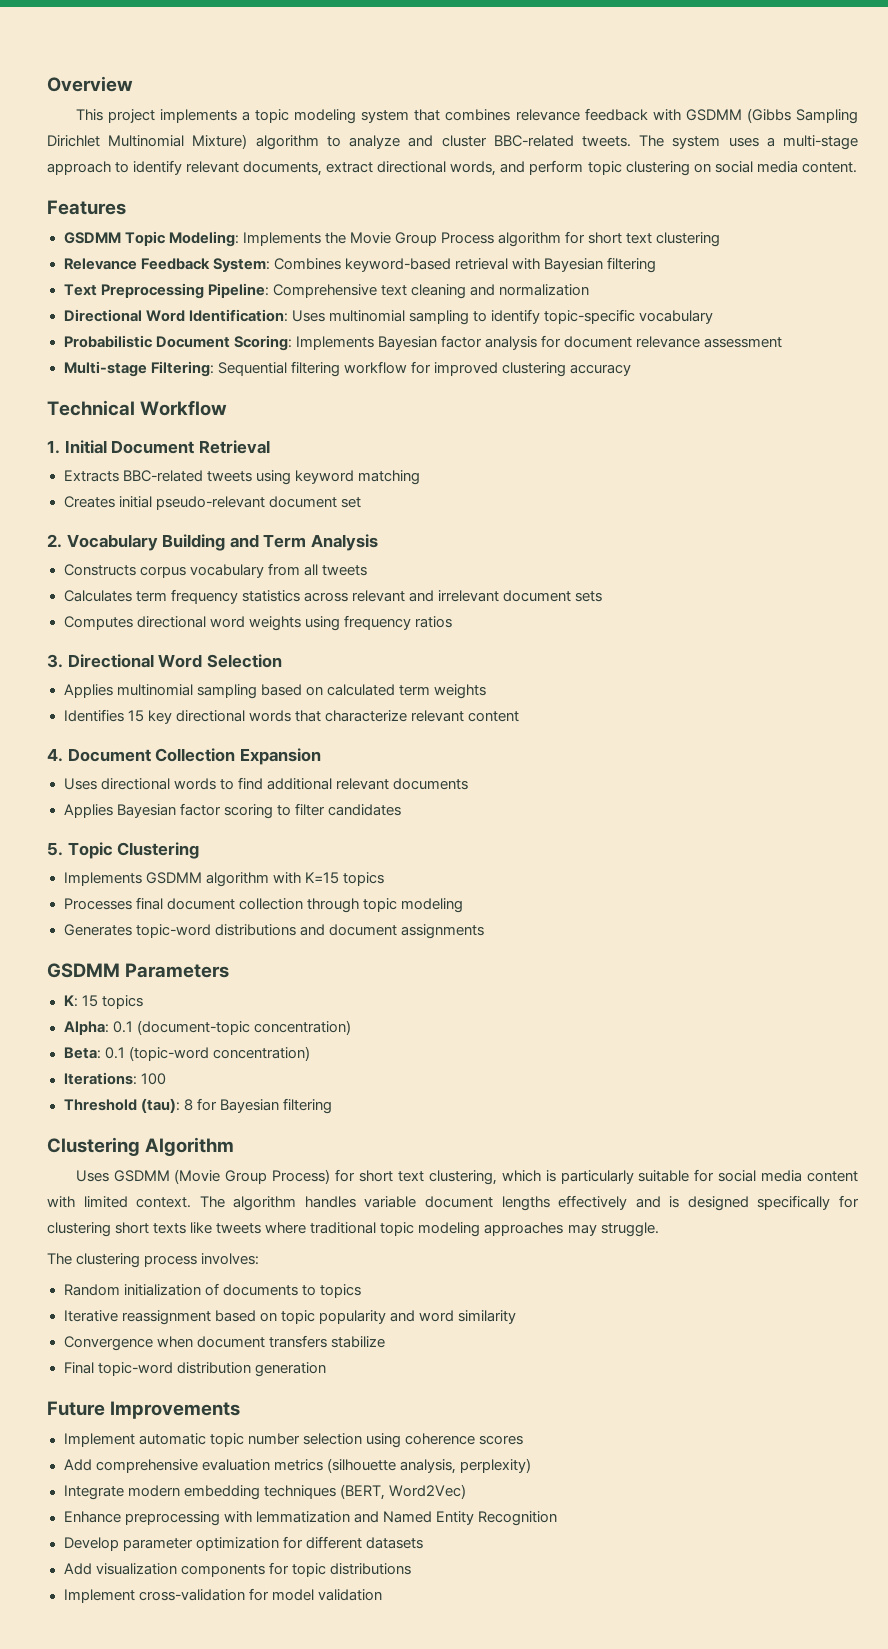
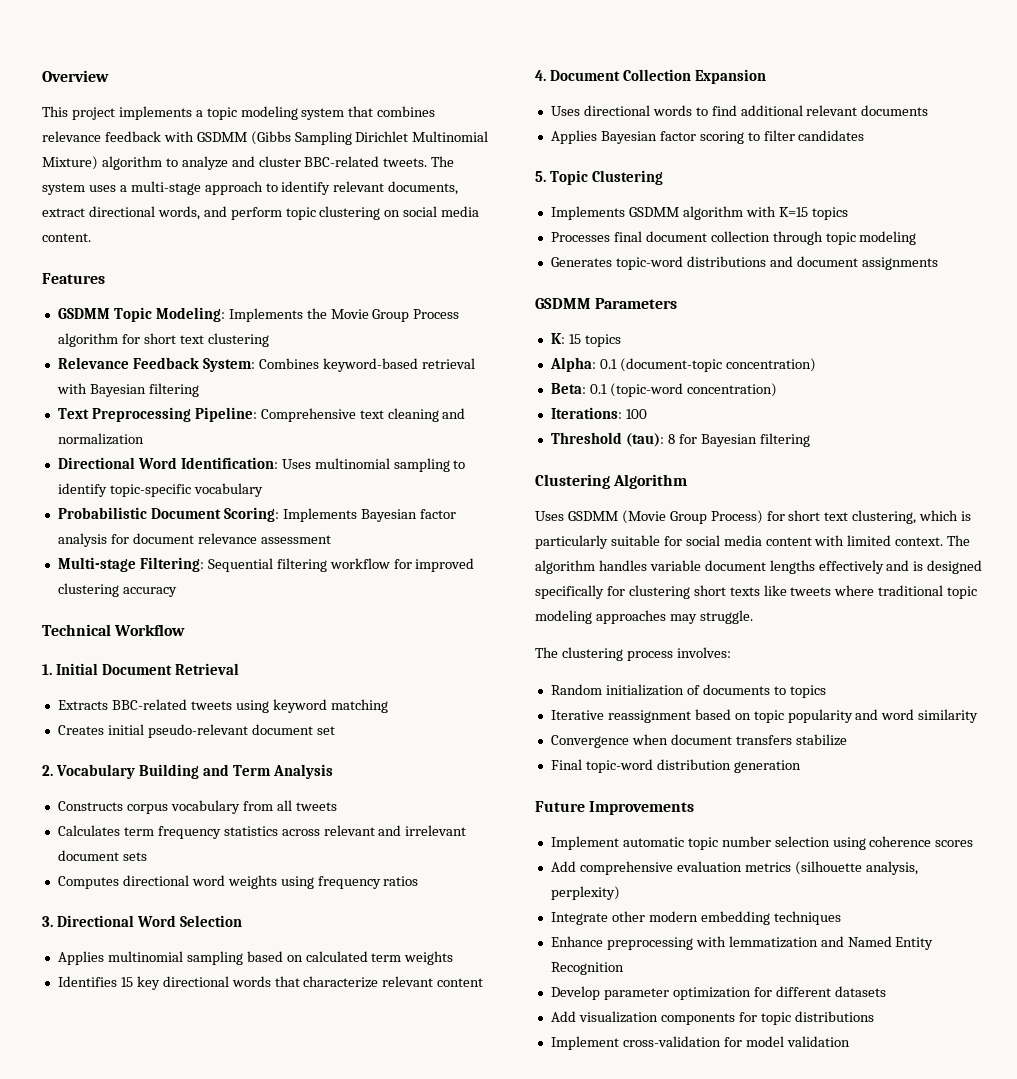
(124, 1492) none -> [611,911,645,922] other
[339,1484,466,1500] (BERT, Word2Vec) -> (841, 918) none

